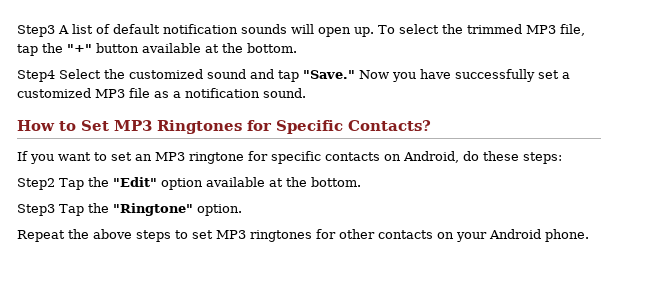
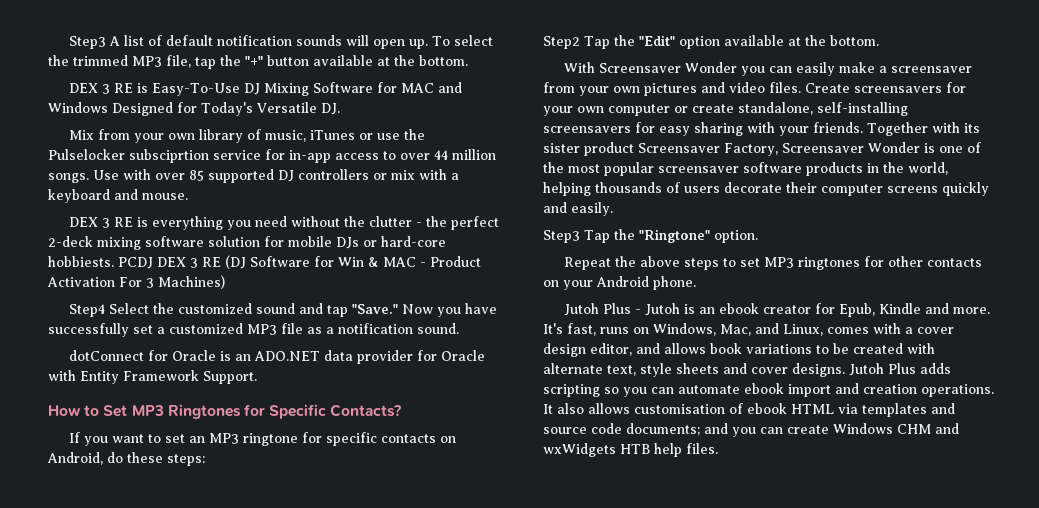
(297, 48) none -> [68,82,462,96] [48,102,340,116] [68,129,425,143] [48,149,496,163] [48,169,459,183] [48,189,188,203] [68,216,499,230] [48,236,446,250] [48,255,481,269] [47,275,225,289] // DEX 3 RE is Easy-To-Use DJ Mixing Software for MAC and Windows Designed for Today's Versatile DJ. // Mix from your own library of music, iTunes or use the Pulselocker subsciprtion service for in-app access to over 44 million songs. Use with over 85 supported DJ controllers or mix with a keyboard and mouse. // DEX 3 RE is everything you need without the clutter - the perfect 2-deck mixing software solution for mobile DJs or hard-core hobbiests. PCDJ DEX 3 RE (DJ Software for Win & MAC - Product Activation For 3 Machines)
(306, 93) none -> [68,350,485,364] [48,370,257,384] // dotConnect for Oracle is an ADO.NET data provider for Oracle with Entity Framework Support.
(361, 182) none -> [563,62,972,76] [543,82,966,96] [543,102,908,116] [543,122,980,136] [543,142,981,156] [543,162,948,176] [543,182,989,196] [543,202,613,216] // With Screensaver Wonder you can easily make a screensaver from your own pictures and video files. Create screensavers for your own computer or create standalone, self-installing screensavers for easy sharing with your friends. Together with its sister product Screensaver Factory, Screensaver Wonder is one of the most popular screensaver software products in the world, helping thousands of users decorate their computer screens quickly and easily.
(589, 235) none -> [563,303,990,317] [543,323,954,336] [543,343,935,357] [543,363,951,377] [543,383,994,397] [543,403,955,417] [543,423,959,437] [543,443,718,457] // Jutoh Plus - Jutoh is an ebook creator for Epub, Kindle and more. It's fast, runs on Windows, Mac, and Linux, comes with a cover design editor, and allows book variations to be created with alternate text, style sheets and cover designs. Jutoh Plus adds scripting so you can automate ebook import and creation operations. It also allows customisation of ebook HTML via templates and source code documents; and you can create Windows CHM and wxWidgets HTB help files.

